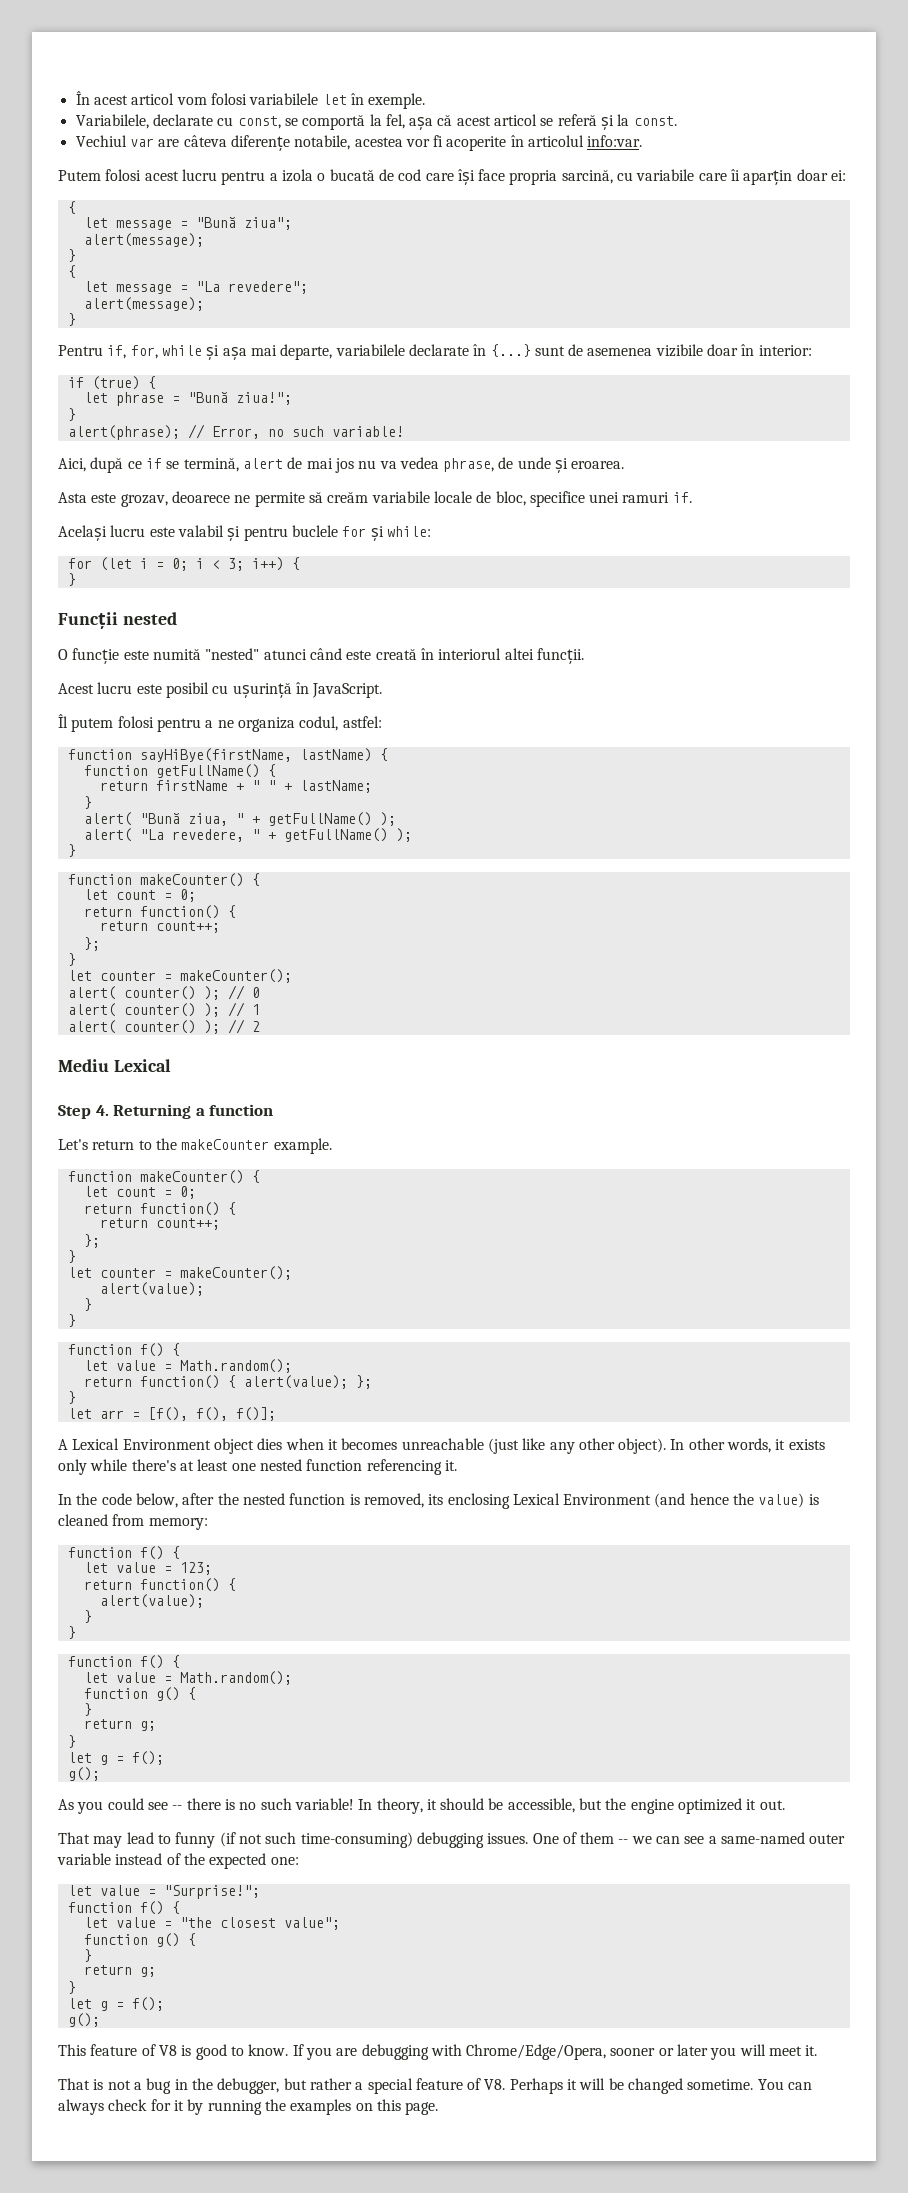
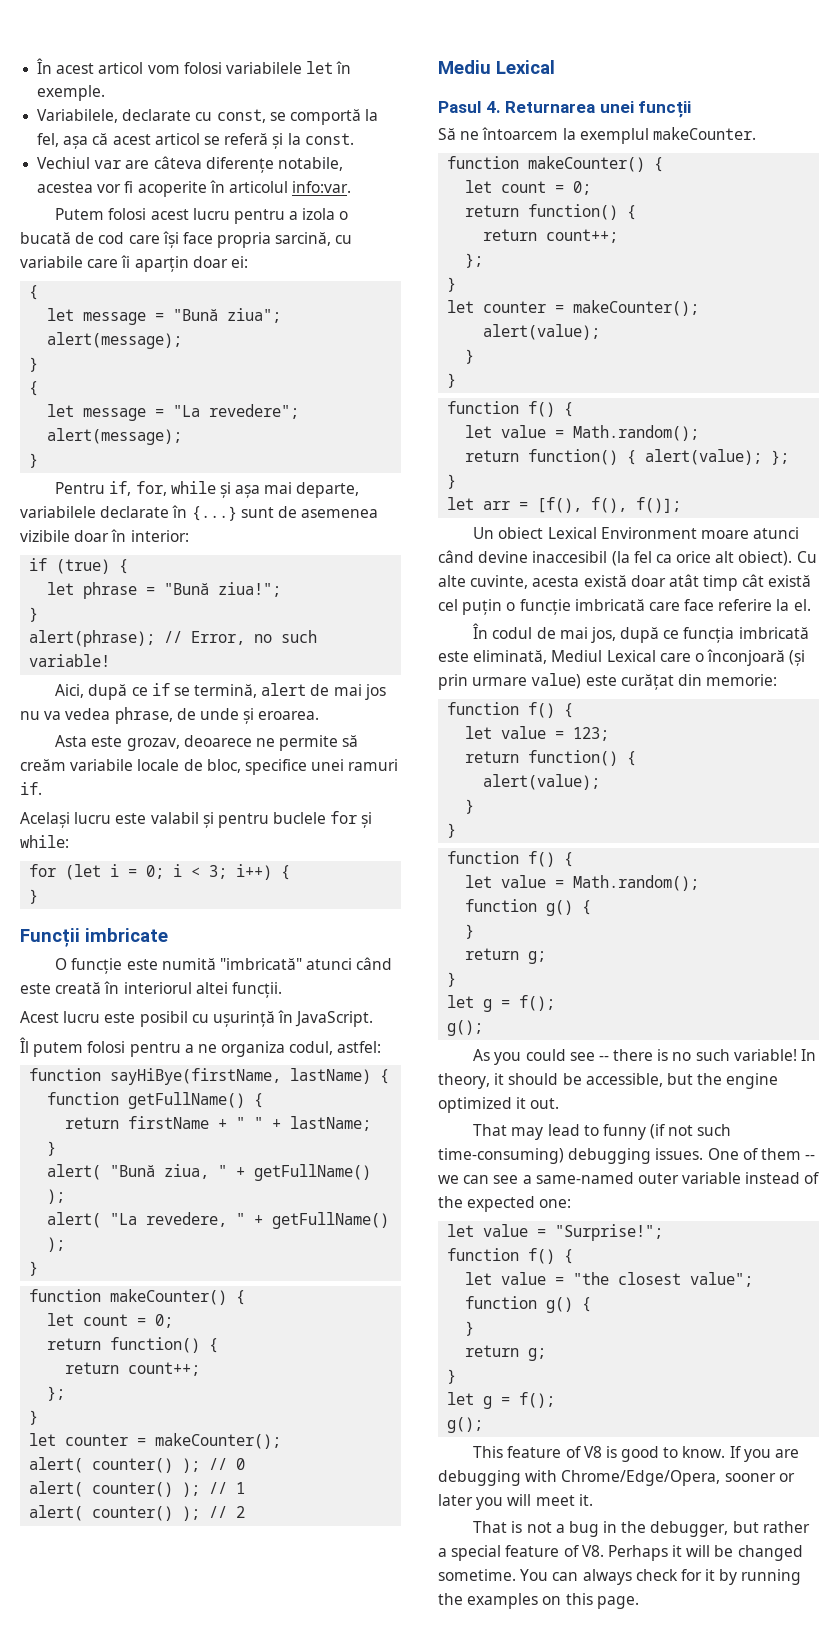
[122,612,177,625] nested -> [85,928,168,942] imbricate
[205,648,260,660] "nested" -> [219,958,302,970] "imbricată"
[58,1104,274,1119] [58,1138,332,1154] Step 4. Returning a function // Let's return to the makeCounter example. -> [438,101,692,118] [438,127,756,144] Pasul 4. Returnarea unei funcții // Să ne întoarcem la exemplul makeCounter.
[58,1438,825,1454] [58,1459,457,1475] [58,1493,819,1509] [58,1514,208,1530] A Lexical Environment object dies when it becomes unreachable (just like any other object). In other words, it exists only while there's at least one nested function referencing it. // In the code below, after the nested function is removed, its enclosing Lexical Environment (and hence the value) is cleaned from memory: -> [473,527,800,539] [438,550,817,566] [438,574,812,591] [438,599,811,615] [473,623,809,643] [438,649,806,666] [438,673,778,690] Un obiect Lexical Environment moare atunci când devine inaccesibil (la fel ca orice alt obiect). Cu alte cuvinte, acesta există doar atât timp cât există cel puțin o funcție imbricată care face referire la el. // În codul de mai jos, după ce funcția imbricată este eliminată, Mediul Lexical care o înconjoară (și prin urmare value) este curățat din memorie:

